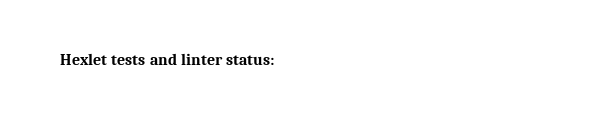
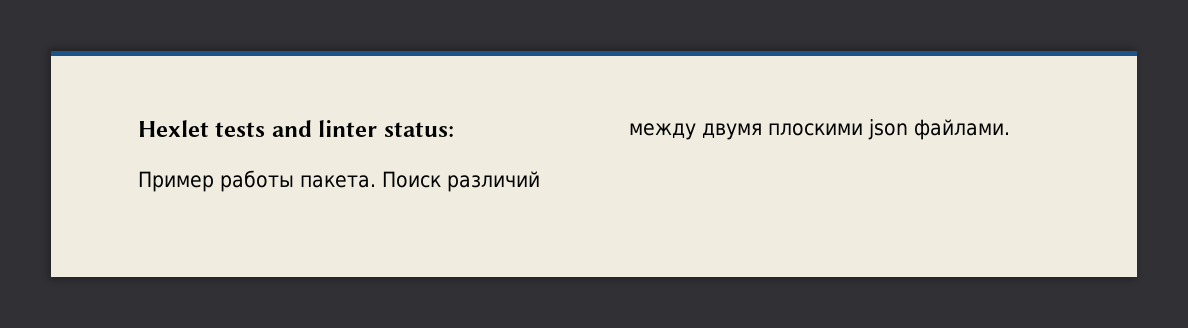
(275, 60) none -> [138,170,540,192] [629,119,1010,140] // Пример работы пакета. Поиск различий между двумя плоскими json файлами.

